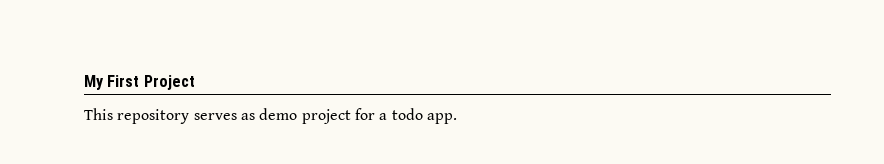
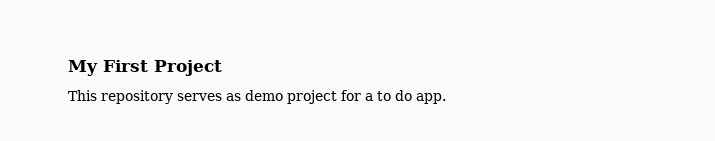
[391,108,423,120] todo -> [377,90,412,101] to do

